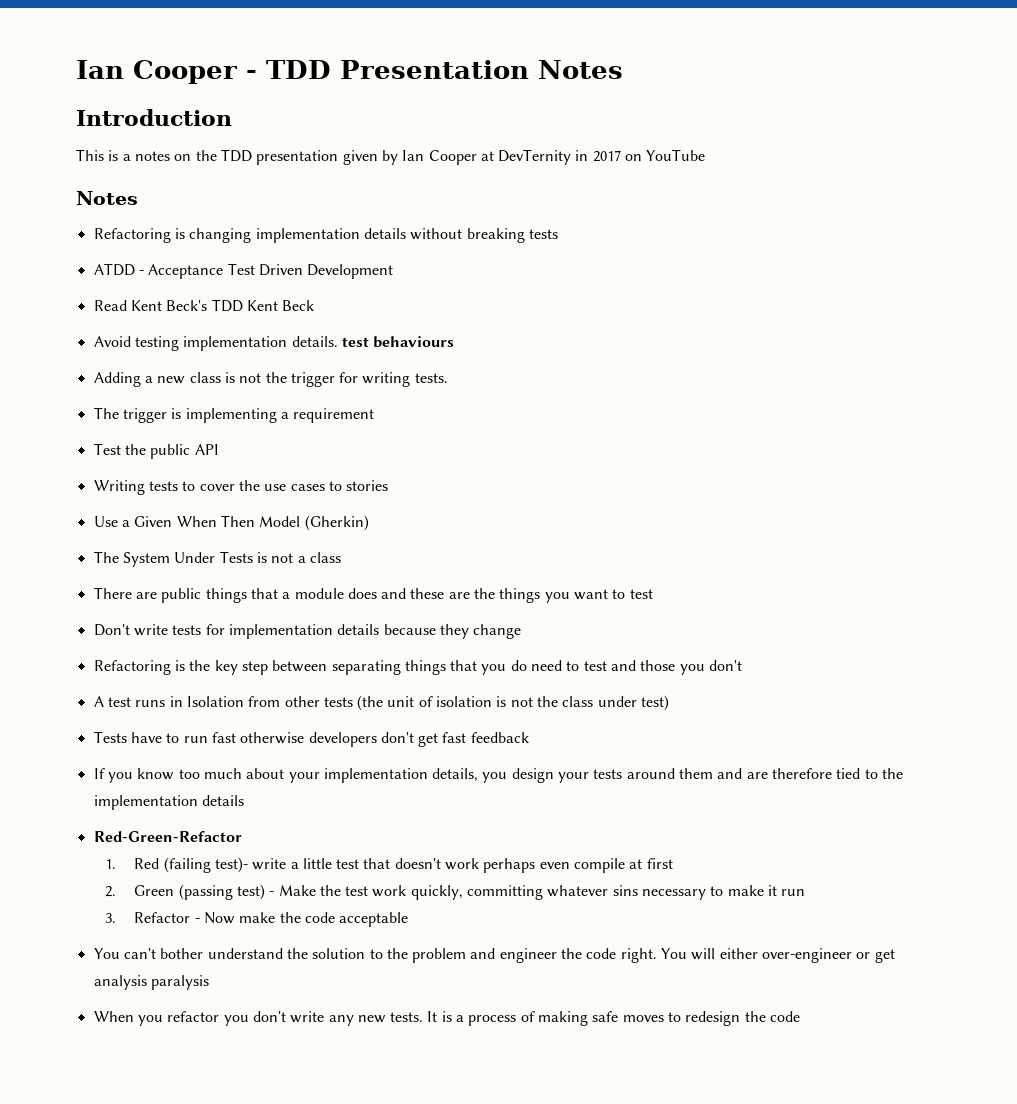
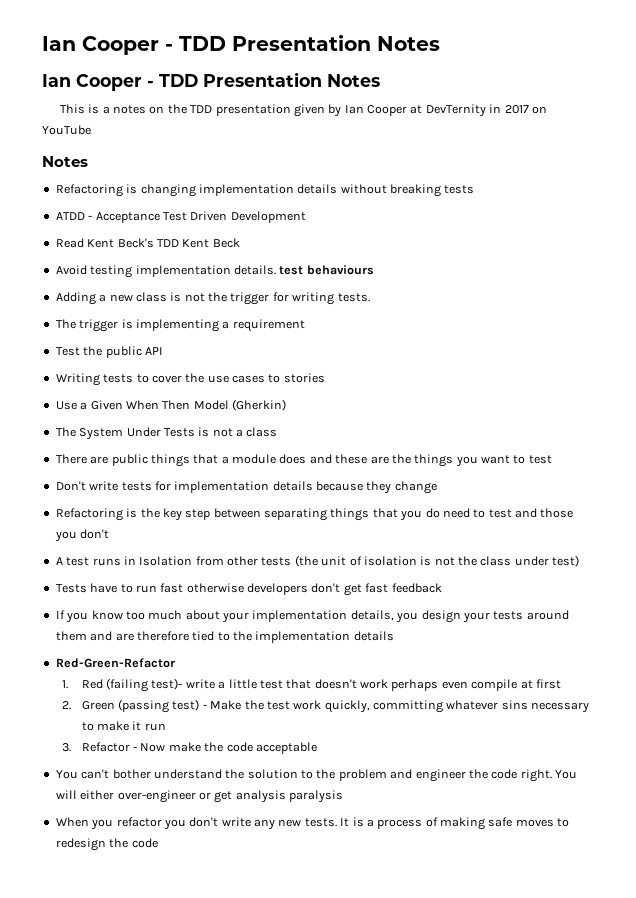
[76,60,623,84] [76,109,232,126] Ian Cooper - TDD Presentation Notes // Introduction -> [42,35,440,55] [42,72,380,91] Ian Cooper - TDD Presentation Notes // Ian Cooper - TDD Presentation Notes

